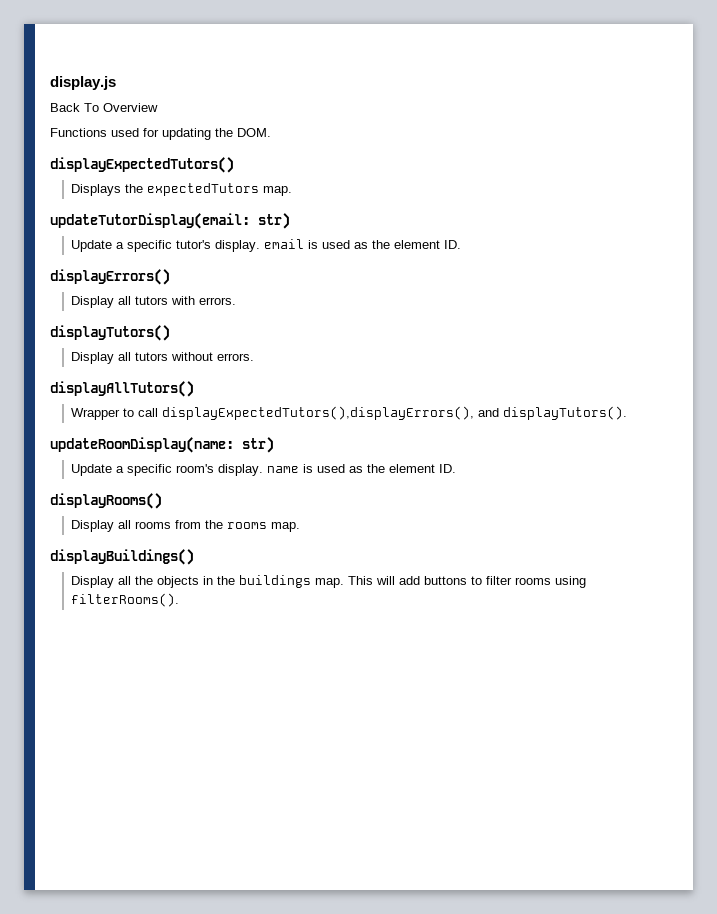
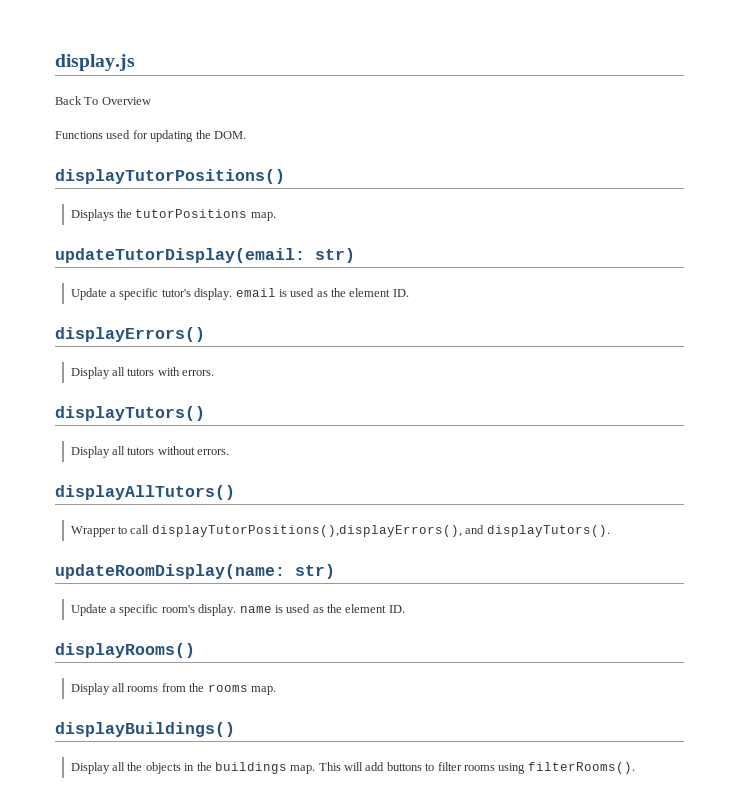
[50,157,234,173] displayExpectedTutors() -> [55,169,285,184] displayTutorPositions()
[147,183,260,196] expectedTutors -> [135,209,248,218] tutorPositions
[162,406,475,420] displayExpectedTutors(),displayErrors(), -> [151,525,462,537] displayTutorPositions(),displayErrors(),

